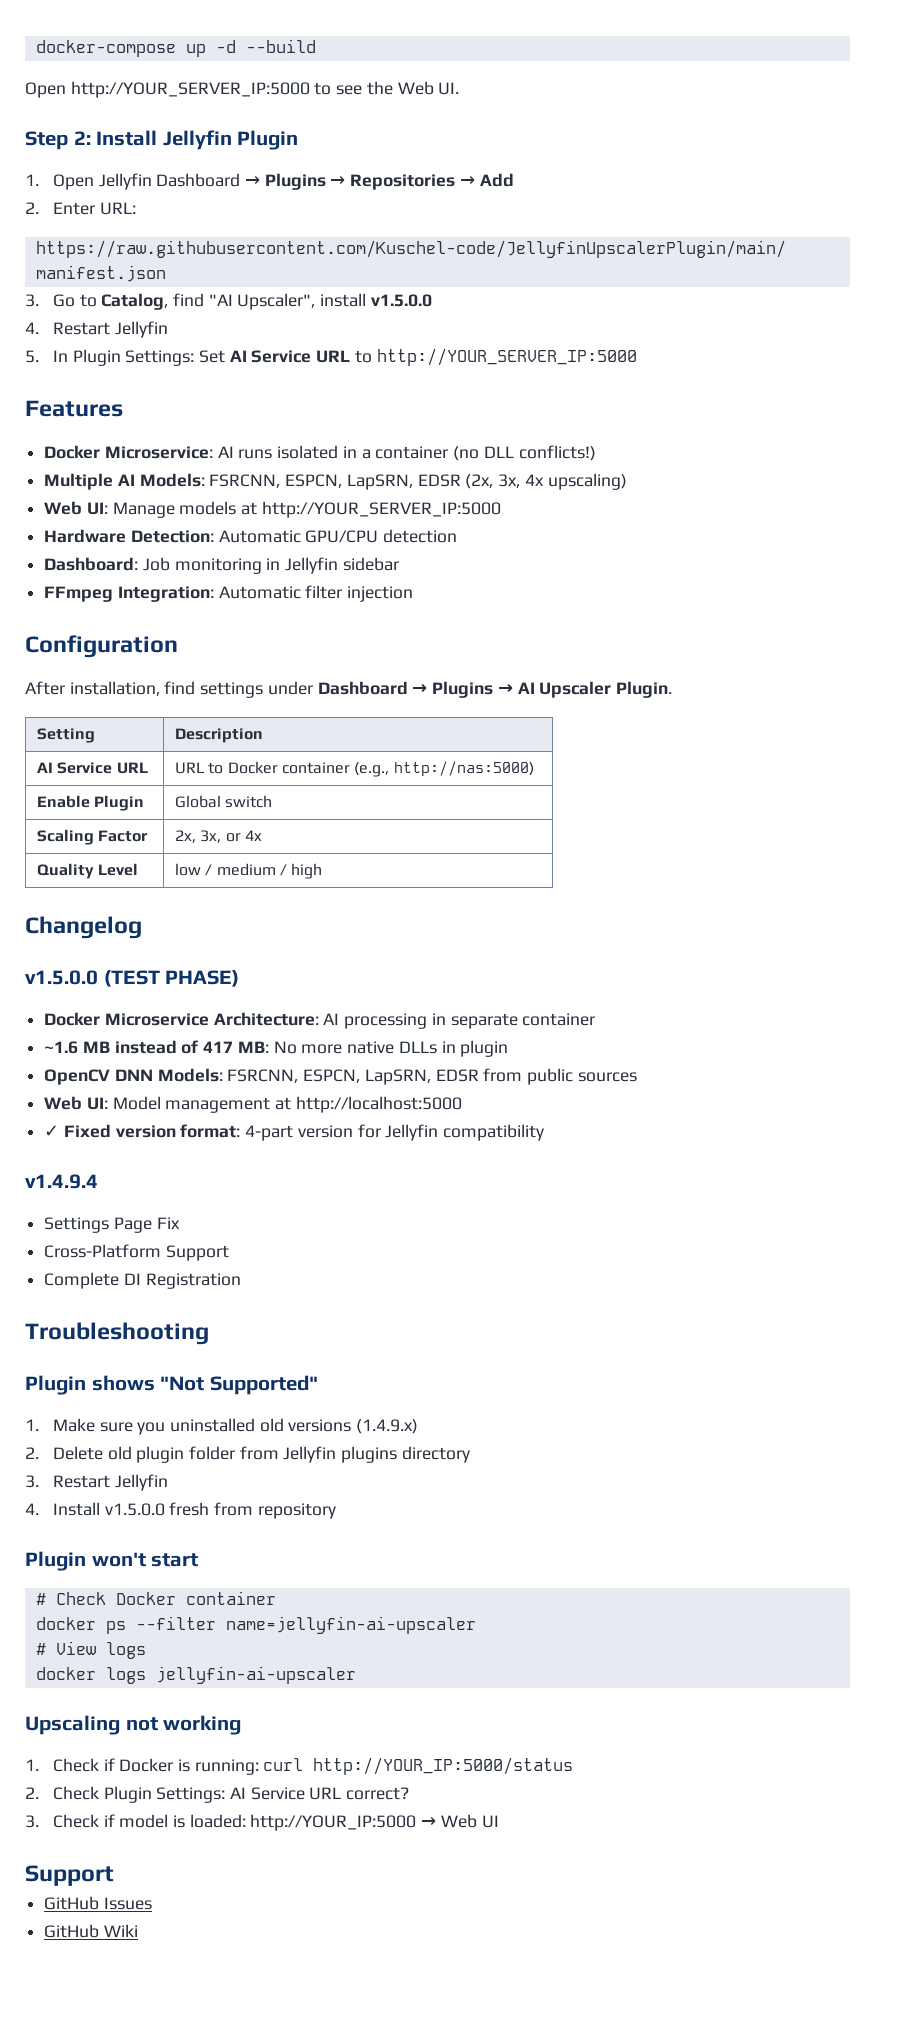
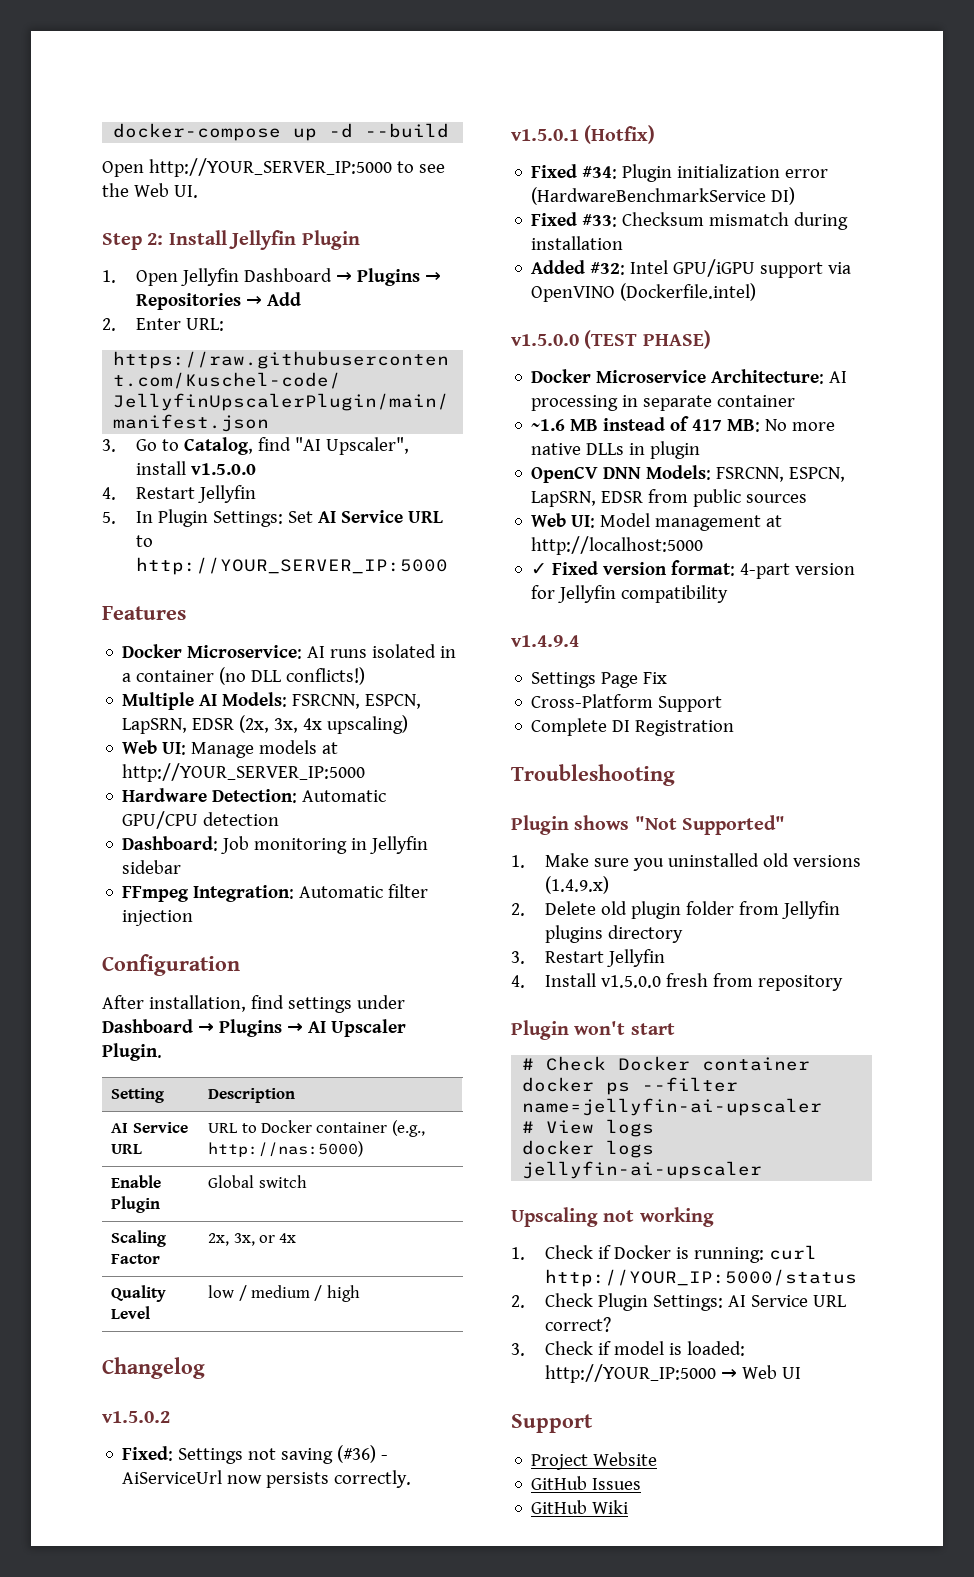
(142, 927) none -> [102,1411,170,1423] [122,1445,389,1464] [122,1470,412,1488] [511,125,656,144] [531,164,829,182] [531,187,796,205] [531,212,849,230] [531,236,624,250] [531,259,852,278] [531,283,757,302] // v1.5.0.2 // Fixed: Settings not saving (#36) - AiServiceUrl now persists correctly. // v1.5.0.1 (Hotfix) // Fixed #34: Plugin initialization error (HardwareBenchmarkService DI) // Fixed #33: Checksum mismatch during installation // Added #32: Intel GPU/iGPU support via OpenVINO (Dockerfile.intel)
(114, 1875) none -> [531,1452,658,1470] // Project Website

